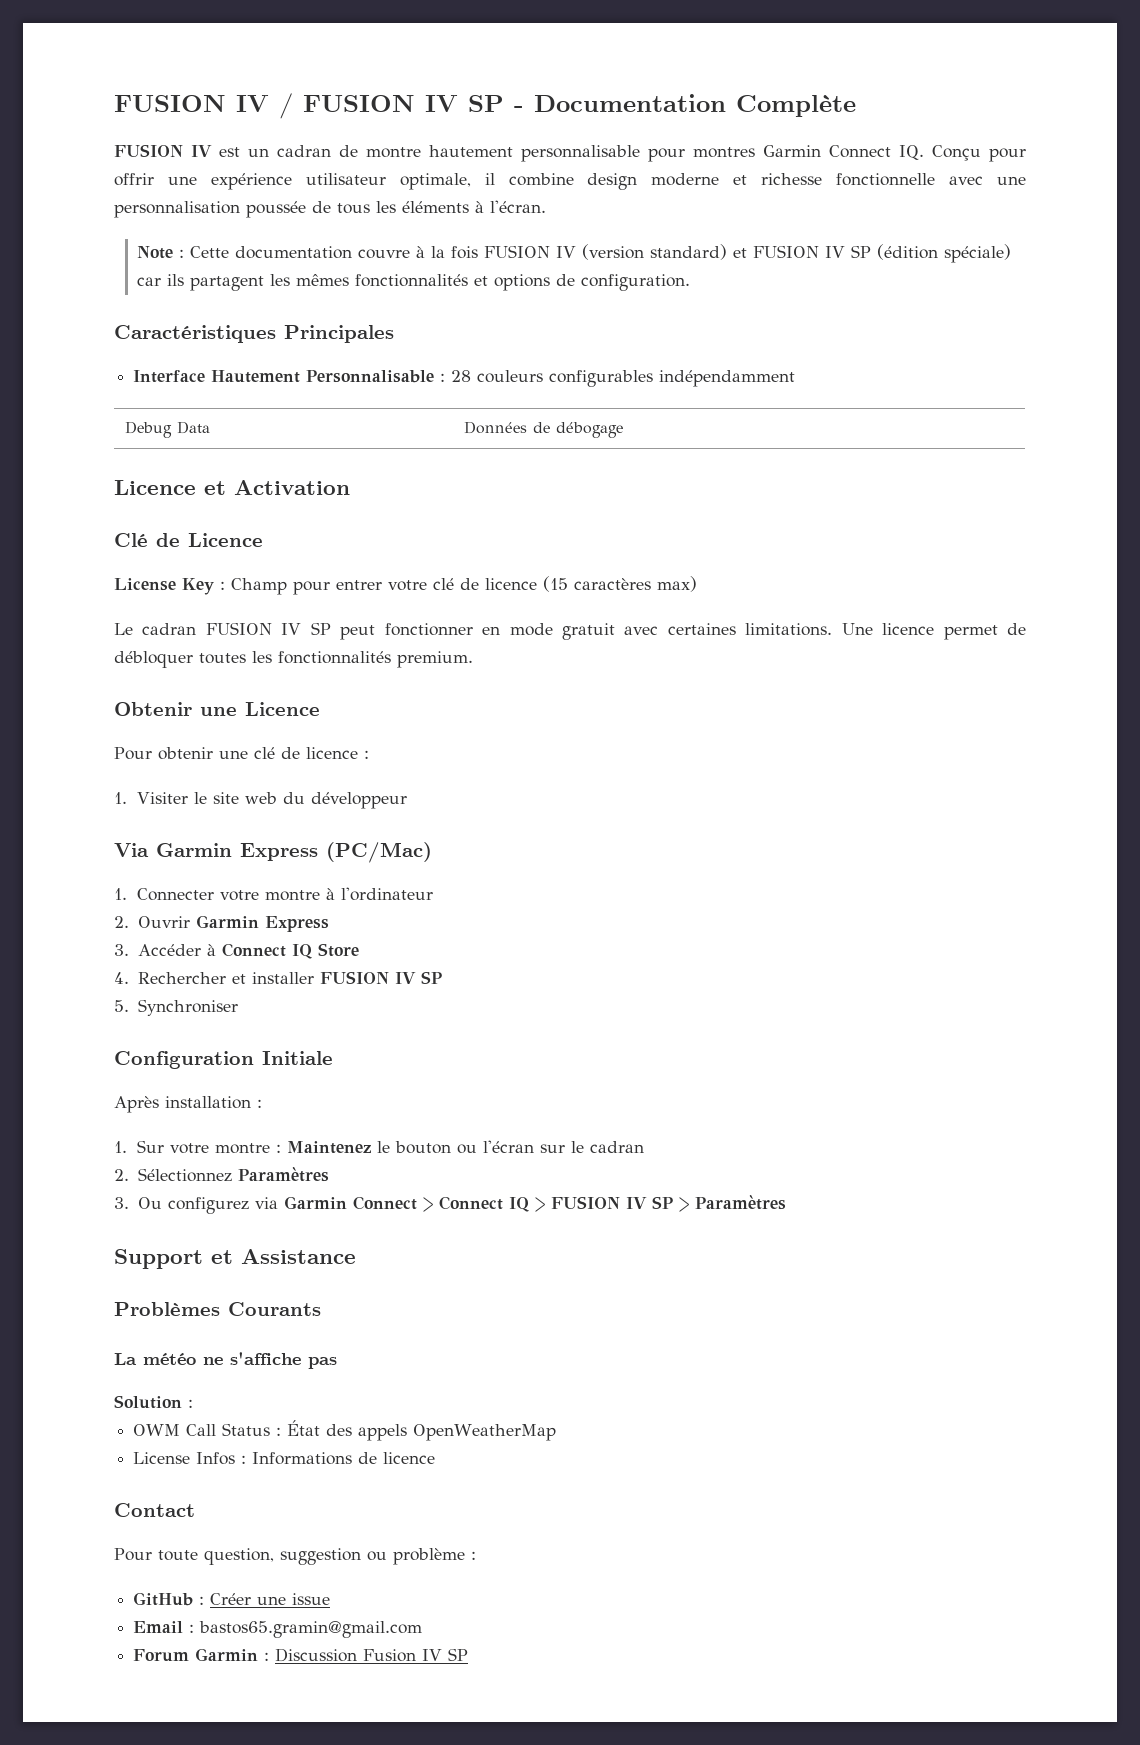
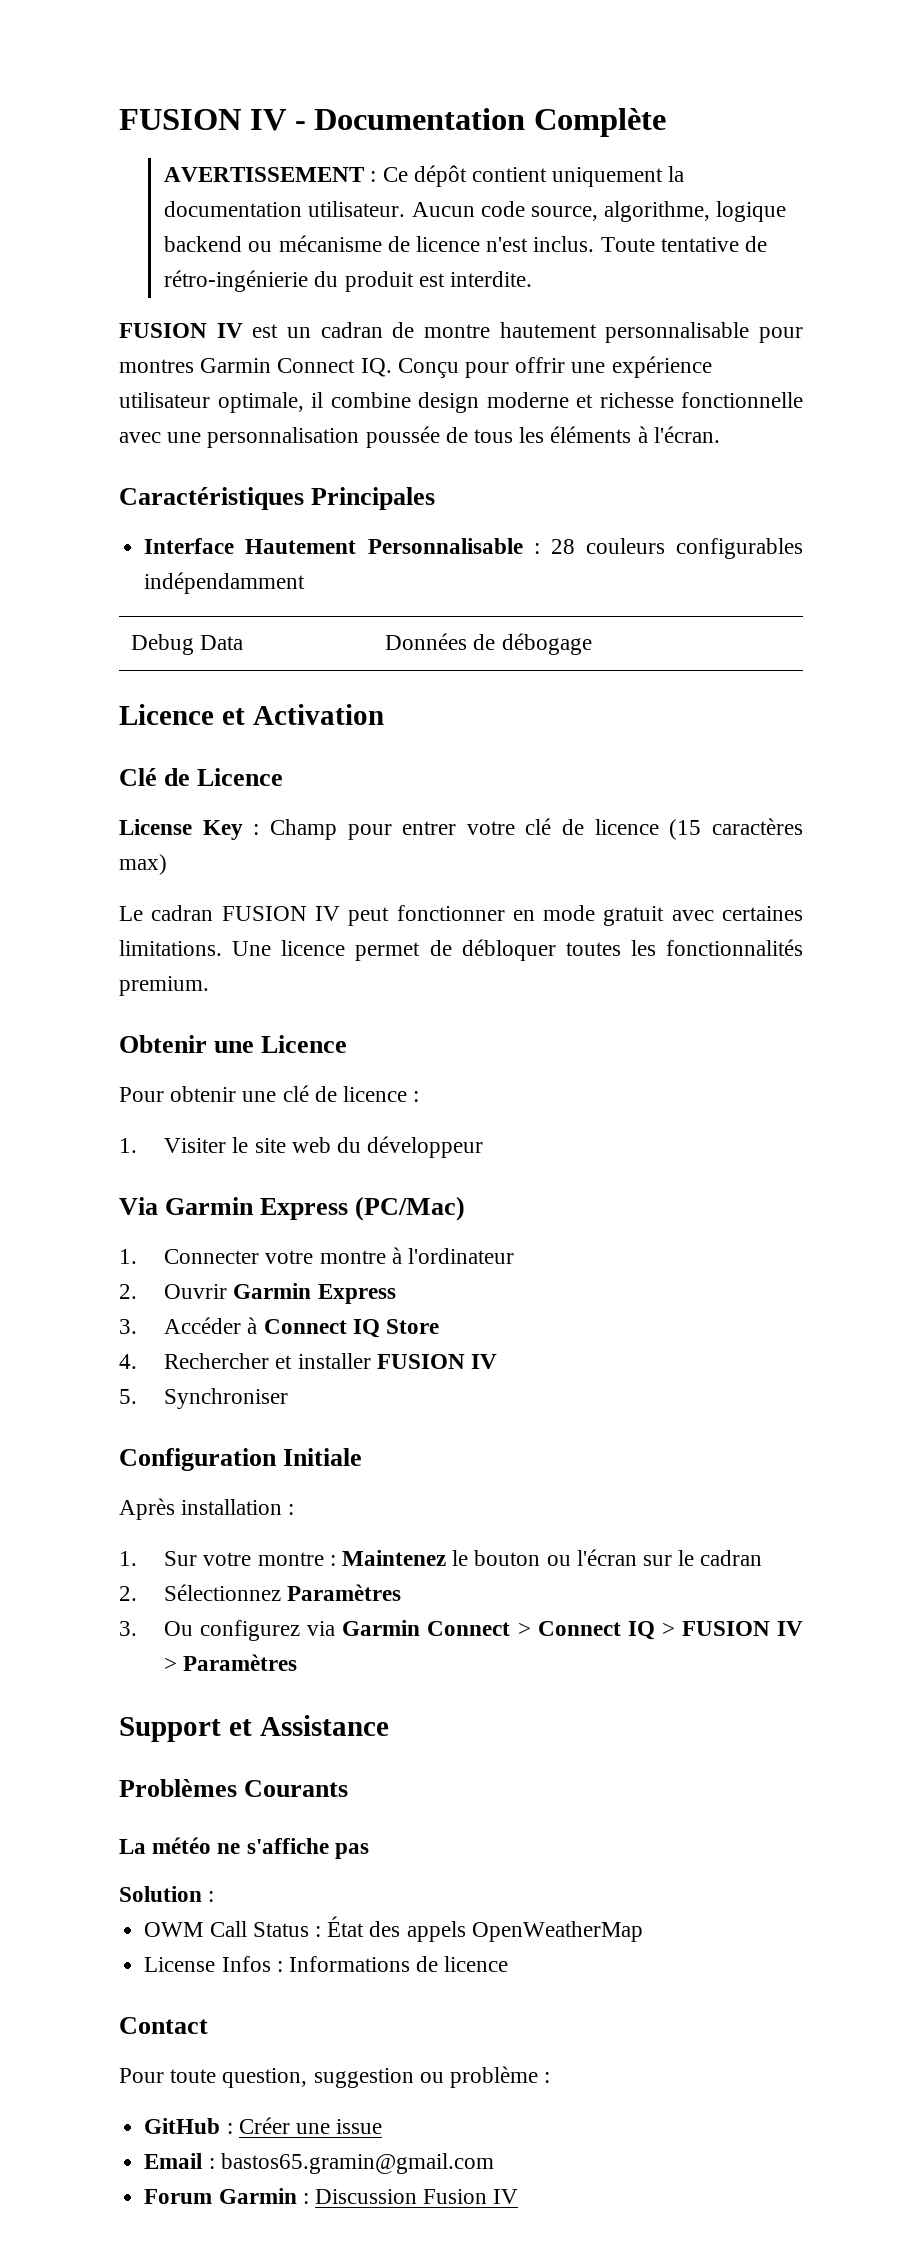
[114,93,504,119] FUSION IV / FUSION IV SP -> [119,109,287,131] FUSION IV
(856, 106) none -> [164,165,685,187] [164,201,787,222] [164,235,768,252] [164,270,532,292] // AVERTISSEMENT : Ce dépôt contient uniquement la documentation utilisateur. Aucun code source, algorithme, logique backend ou mécanisme de licence n'est inclus. Toute tentative de rétro-ingénierie du produit est interdite.
[137,244,1012,263] [137,274,691,291] // Note : Cette documentation couvre à la fois FUSION IV (version standard) et FUSION IV SP (édition spéciale) car ils partagent les mêmes fonctionnalités et options de configuration. -> (720, 434) none
[310,622,331,635] SP -> (340, 913) none
[420,971,442,984] SP -> (497, 1361) none
[651,1196,673,1209] SP -> (804, 1628) none
[448,1648,469,1661] SP -> (519, 2196) none

